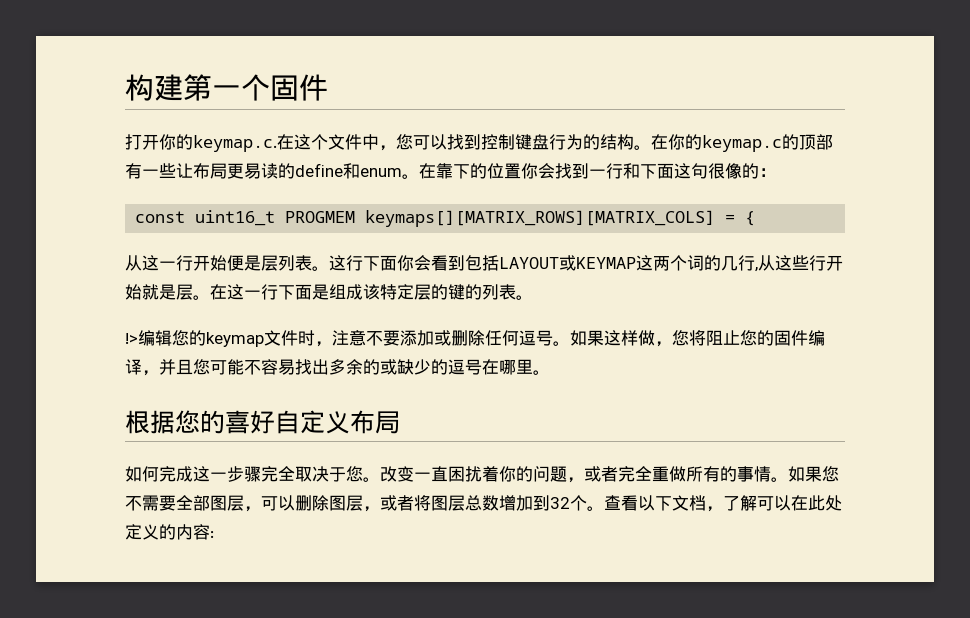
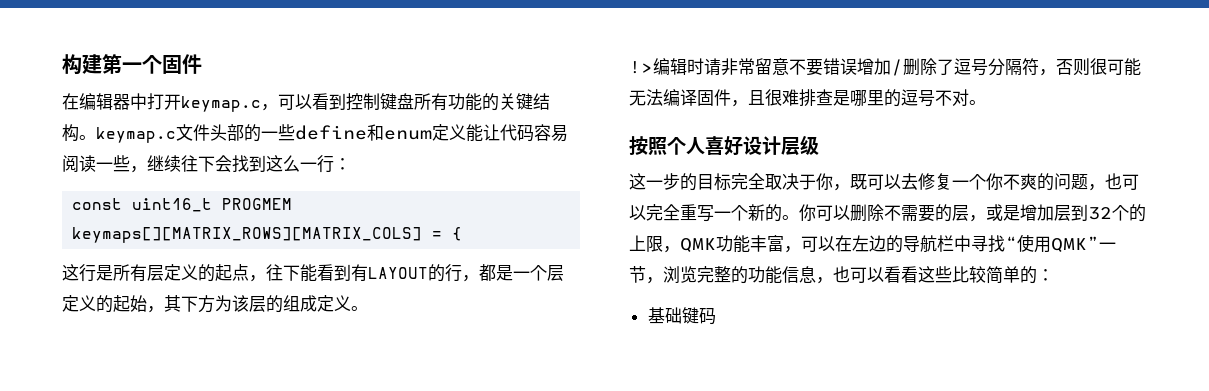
[125,134,833,152] [125,163,759,179] 打开你的keymap.c.在这个文件中，您可以找到控制键盘行为的结构。在你的keymap.c的顶部有一些让布局更易读的define和enum。在靠下的位置你会找到一行和下面这句很像的 -> [62,93,550,112] [62,124,568,143] [62,155,334,173] 在编辑器中打开keymap.c，可以看到控制键盘所有功能的关键结构。keymap.c文件头部的一些define和enum定义能让代码容易阅读一些，继续往下会找到这么一行
[125,255,843,272] [125,284,533,300] [125,330,825,347] [125,359,550,376] [125,410,400,434] [125,466,839,483] [125,495,842,512] [125,524,214,540] 从这一行开始便是层列表。这行下面你会看到包括LAYOUT或KEYMAP这两个词的几行,从这些行开始就是层。在这一行下面是组成该特定层的键的列表。 // !>编辑您的keymap文件时，注意不要添加或删除任何逗号。如果这样做，您将阻止您的固件编译，并且您可能不容易找出多余的或缺少的逗号在哪里。 // 根据您的喜好自定义布局 // 如何完成这一步骤完全取决于您。改变一直困扰着你的问题，或者完全重做所有的事情。如果您不需要全部图层，可以删除图层，或者将图层总数增加到32个。查看以下文档，了解可以在此处定义的内容: -> [62,264,564,282] [62,295,368,313] [629,58,1141,76] [629,89,986,107] [629,135,819,156] [629,173,1139,191] [629,204,1146,222] [629,234,1116,253] [629,266,1054,284] [647,307,716,325] 这行是所有层定义的起点，往下能看到有LAYOUT的行，都是一个层定义的起始，其下方为该层的组成定义。 // !>编辑时请非常留意不要错误增加/删除了逗号分隔符，否则很可能无法编译固件，且很难排查是哪里的逗号不对。 // 按照个人喜好设计层级 // 这一步的目标完全取决于你，既可以去修复一个你不爽的问题，也可以完全重写一个新的。你可以删除不需要的层，或是增加层到32个的上限，QMK功能丰富，可以在左边的导航栏中寻找“使用QMK”一节，浏览完整的功能信息，也可以看看这些比较简单的： // 基础键码

